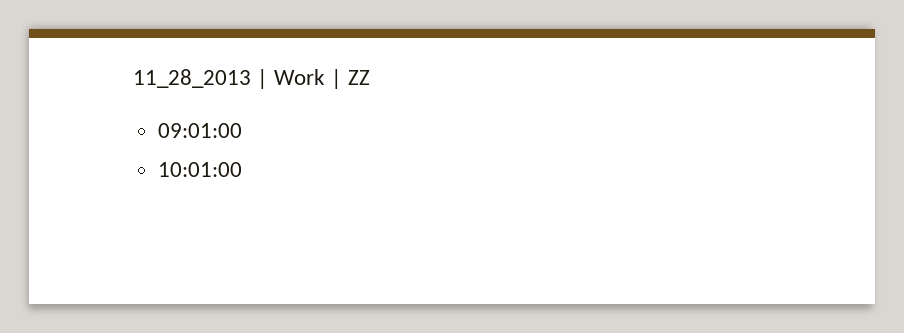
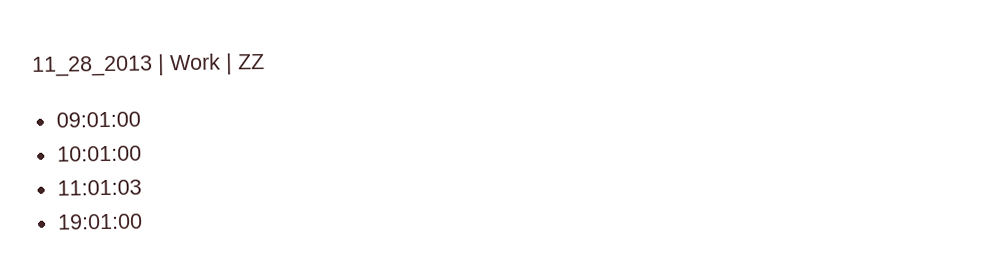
(243, 169) none -> [56,179,142,196] [56,213,143,230] // 11:01:03 // 19:01:00

